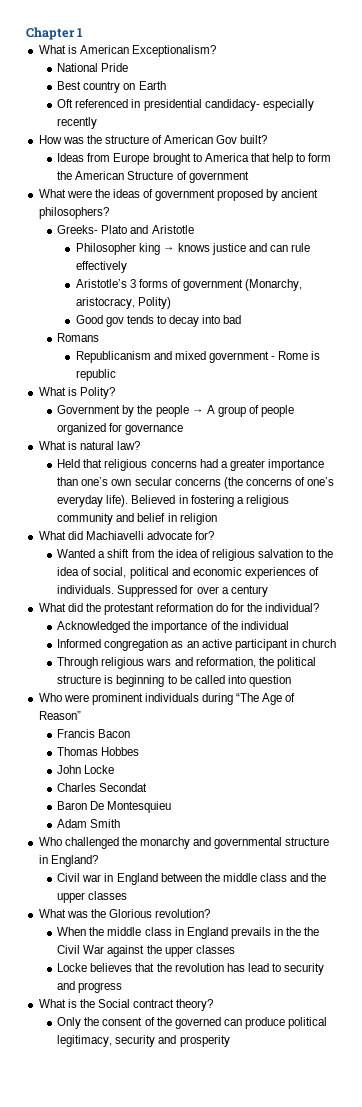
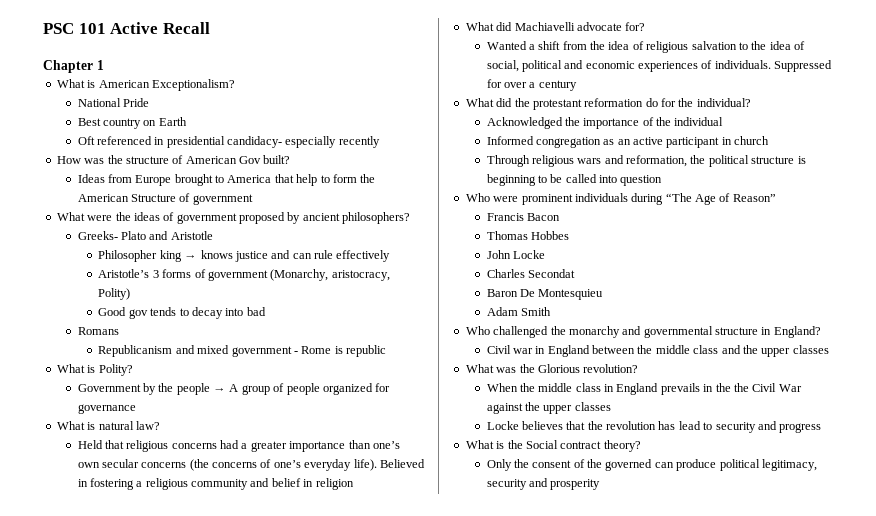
(26, 33) none -> [43,22,210,34] PSC 101 Active Recall //

